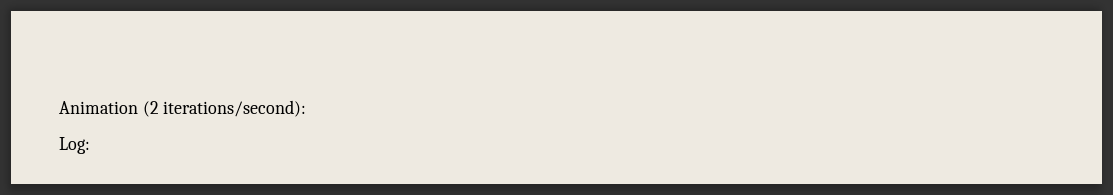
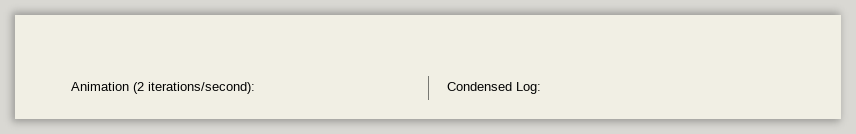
(307, 108) none -> [447,82,512,91] Condensed

